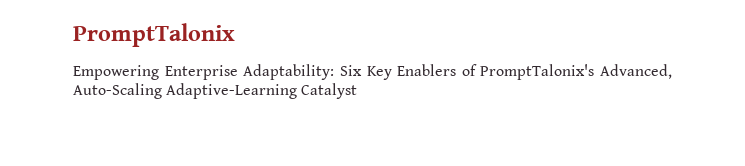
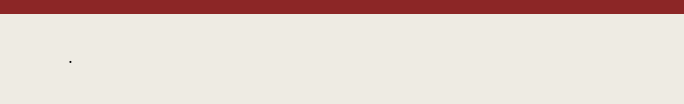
[73,23,235,47] [73,64,672,80] [73,83,358,99] PromptTalonix // Empowering Enterprise Adaptability: Six Key Enablers of PromptTalonix's Advanced, Auto-Scaling Adaptive-Learning Catalyst -> [68,60,73,63] .

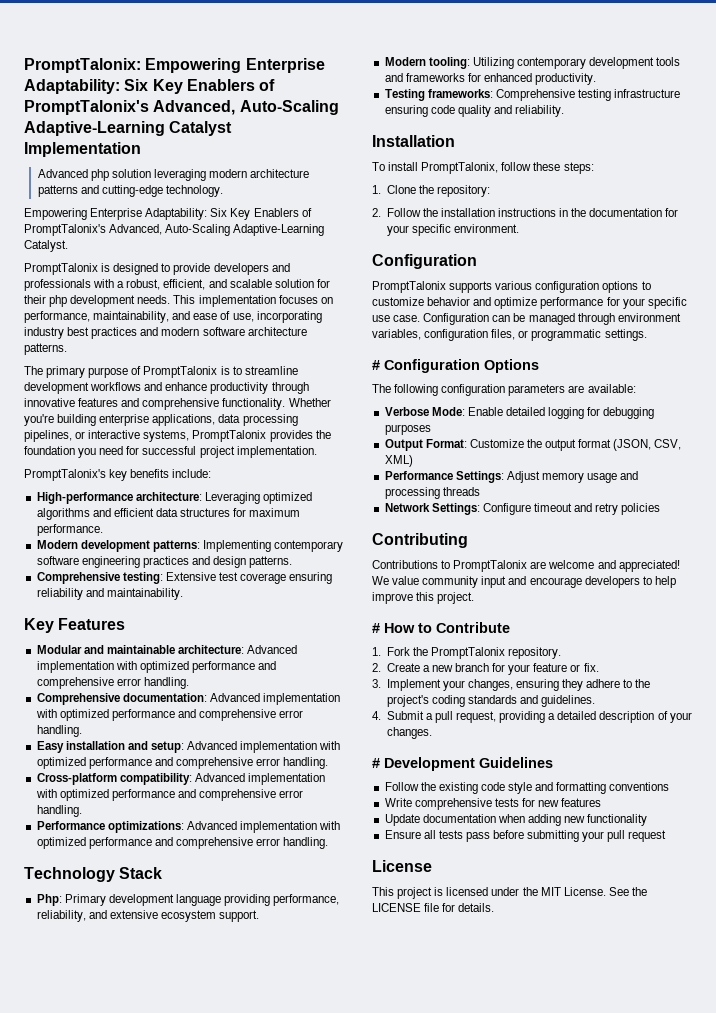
[68,60,73,63] . -> [24,58,325,73] [24,79,276,94] [24,100,339,115] [24,121,233,136] [24,142,141,157] [37,169,310,181] [37,185,223,197] [24,208,312,220] [24,224,325,236] [24,240,68,252] [24,263,290,275] [24,279,330,291] [24,295,333,307] [24,311,322,323] [24,327,307,339] [24,343,67,355] [24,366,298,378] [24,382,309,394] [24,398,331,410] [24,414,298,426] [24,430,331,442] [24,446,317,458] [24,469,212,481] [36,492,312,504] [36,508,301,520] [36,524,103,536] [36,540,344,552] [36,556,293,568] [36,572,333,584] [36,588,183,600] [24,618,126,633] [36,645,298,654] [36,661,277,673] [36,677,189,689] [36,693,340,705] [35,709,304,721] [36,725,82,737] [36,741,341,753] [36,757,329,769] [36,773,325,785] [35,789,304,801] [36,805,82,817] [36,821,341,833] [36,837,329,849] [24,867,163,882] [36,894,340,906] [36,910,260,922] [384,57,681,69] [384,73,597,85] [384,89,681,101] [384,105,565,117] [372,135,455,147] [372,162,594,174] [372,185,490,197] [372,208,679,217] [386,224,519,236] [372,254,477,269] [372,281,651,293] [372,297,687,309] [372,313,681,325] [372,329,647,341] [372,359,539,373] [372,384,636,396] [384,407,655,419] [384,424,431,435] [384,439,682,451] [384,455,413,467] [384,471,639,483] [384,487,480,499] [384,503,661,515] [372,533,468,548] [372,560,680,572] [372,576,676,588] [372,592,475,604] [372,622,510,633] [372,647,562,659] [372,663,599,675] [372,679,651,691] [386,695,596,707] [372,711,692,723] [386,727,432,739] [372,757,553,771] [384,782,670,794] [384,798,602,810] [384,814,648,826] [384,830,667,842] [372,860,432,872] [372,887,647,899] [372,903,495,912] PromptTalonix: Empowering Enterprise Adaptability: Six Key Enablers of PromptTalonix's Advanced, Auto-Scaling Adaptive-Learning Catalyst Implementation // Advanced php solution leveraging modern architecture patterns and cutting-edge technology. // Empowering Enterprise Adaptability: Six Key Enablers of PromptTalonix's Advanced, Auto-Scaling Adaptive-Learning Catalyst. // PromptTalonix is designed to provide developers and professionals with a robust, efficient, and scalable solution for their php development needs. This implementation focuses on performance, maintainability, and ease of use, incorporating industry best practices and modern software architecture patterns. // The primary purpose of PromptTalonix is to streamline development workflows and enhance productivity through innovative features and comprehensive functionality. Whether you're building enterprise applications, data processing pipelines, or interactive systems, PromptTalonix provides the foundation you need for successful project implementation. // PromptTalonix's key benefits include: // High-performance architecture: Leveraging optimized algorithms and efficient data structures for maximum performance. // Modern development patterns: Implementing contemporary software engineering practices and design patterns. // Comprehensive testing: Extensive test coverage ensuring reliability and maintainability. // Key Features // Modular and maintainable architecture: Advanced implementation with optimized performance and comprehensive error handling. // Comprehensive documentation: Advanced implementation with optimized performance and comprehensive error handling. // Easy installation and setup: Advanced implementation with optimized performance and comprehensive error handling. // Cross-platform compatibility: Advanced implementation with optimized performance and comprehensive error handling. // Performance optimizations: Advanced implementation with optimized performance and comprehensive error handling. // Technology Stack // Php: Primary development language providing performance, reliability, and extensive ecosystem support. // Modern tooling: Utilizing contemporary development tools and frameworks for enhanced productivity. // Testing frameworks: Comprehensive testing infrastructure ensuring code quality and reliability. // Installation // To install PromptTalonix, follow these steps: // 1. Clone the repository: // 2. Follow the installation instructions in the documentation for your specific environment. // Configuration // PromptTalonix supports various configuration options to customize behavior and optimize performance for your specific use case. Configuration can be managed through environment variables, configuration files, or programmatic settings. // # Configuration Options // The following configuration parameters are available: // Verbose Mode: Enable detailed logging for debugging purposes // Output Format: Customize the output format (JSON, CSV, XML) // Performance Settings: Adjust memory usage and processing threads // Network Settings: Configure timeout and retry policies // Contributing // Contributions to PromptTalonix are welcome and appreciated! We value community input and encourage developers to help improve this project. // # How to Contribute // 1. Fork the PromptTalonix repository. // 2. Create a new branch for your feature or fix. // 3. Implement your changes, ensuring they adhere to the project's coding standards and guidelines. // 4. Submit a pull request, providing a detailed description of your changes. // # Development Guidelines // Follow the existing code style and formatting conventions // Write comprehensive tests for new features // Update documentation when adding new functionality // Ensure all tests pass before submitting your pull request // License // This project is licensed under the MIT License. See the LICENSE file for details.

